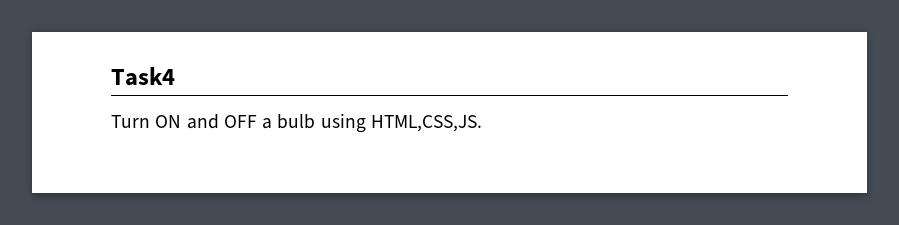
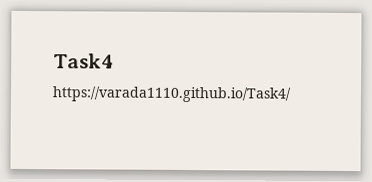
[111,113,482,133] Turn ON and OFF a bulb using HTML,CSS,JS. -> [52,86,292,103] https://varada1110.github.io/Task4/

